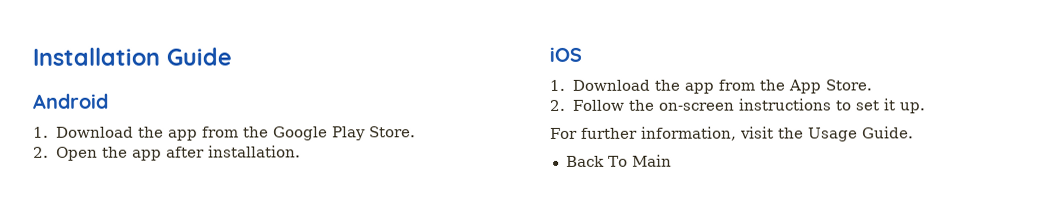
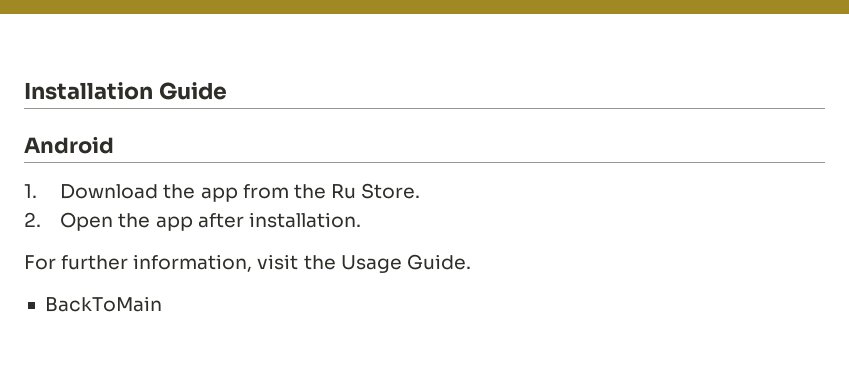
[273,126,367,141] Google Play -> [330,184,356,199] Ru
[549,46,582,62] [549,79,873,94] [549,98,927,114] // iOS // 1. Download the app from the App Store. // 2. Follow the on-screen instructions to set it up. -> (361, 220) none
[565,154,672,167] Back To Main -> [44,296,162,312] BackToMain

